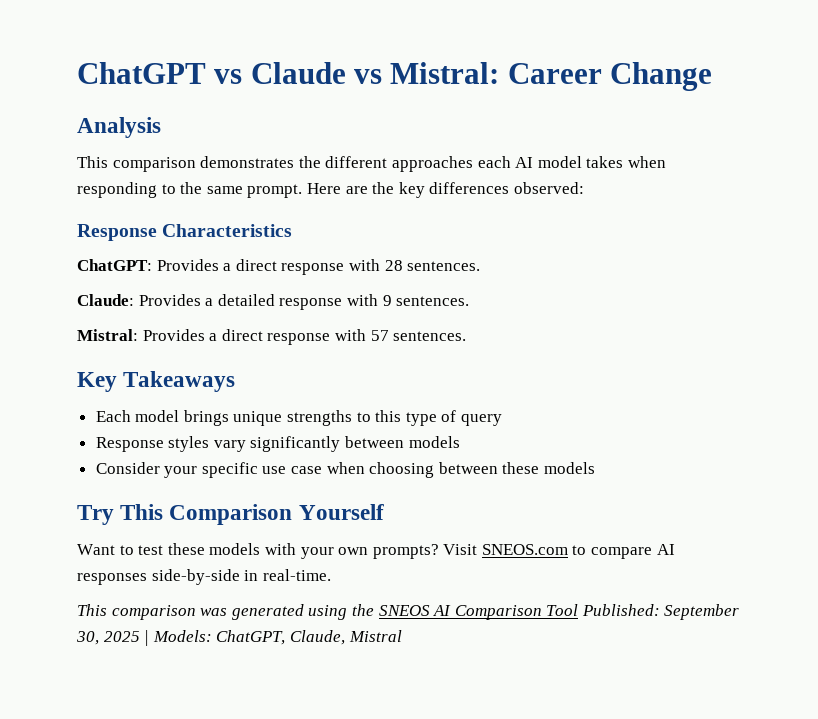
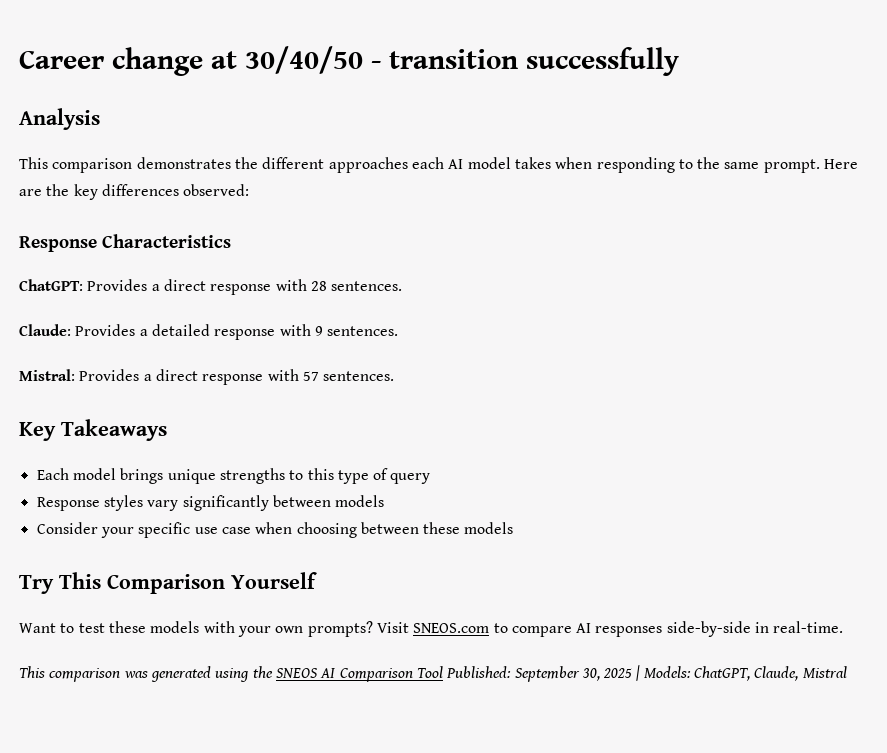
[77,62,713,91] ChatGPT vs Claude vs Mistral: Career Change -> [19,46,679,76] Career change at 30/40/50 - transition successfully

